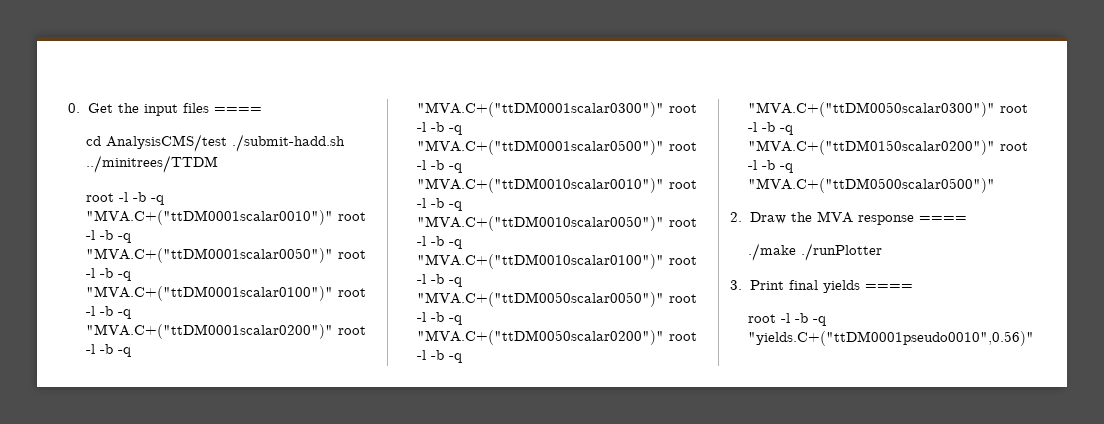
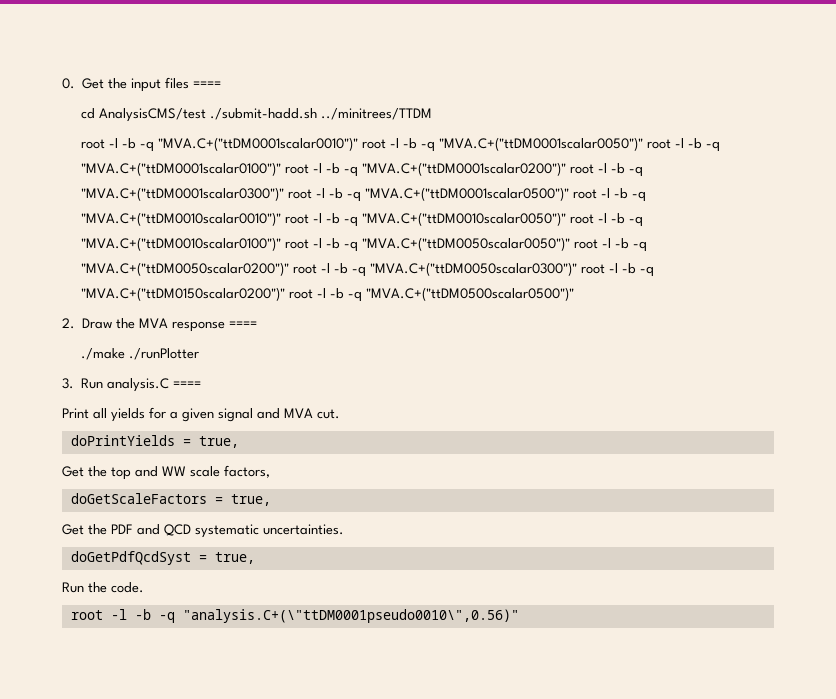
[749,280,913,293] [747,313,826,326] [747,331,1034,346] Print final yields ==== // root -l -b -q "yields.C+("ttDM0001pseudo0010",0.56)" -> [81,378,202,392] [62,407,340,422] [70,435,239,448] [62,465,270,480] [70,493,271,506] [62,524,344,538] [70,551,255,565] [62,582,144,593] [70,609,519,623] Run analysis.C ==== // Print all yields for a given signal and MVA cut. // doPrintYields = true, // Get the top and WW scale factors, // doGetScaleFactors = true, // Get the PDF and QCD systematic uncertainties. // doGetPdfQcdSyst = true, // Run the code. // root -l -b -q "analysis.C+(\"ttDM0001pseudo0010\",0.56)"

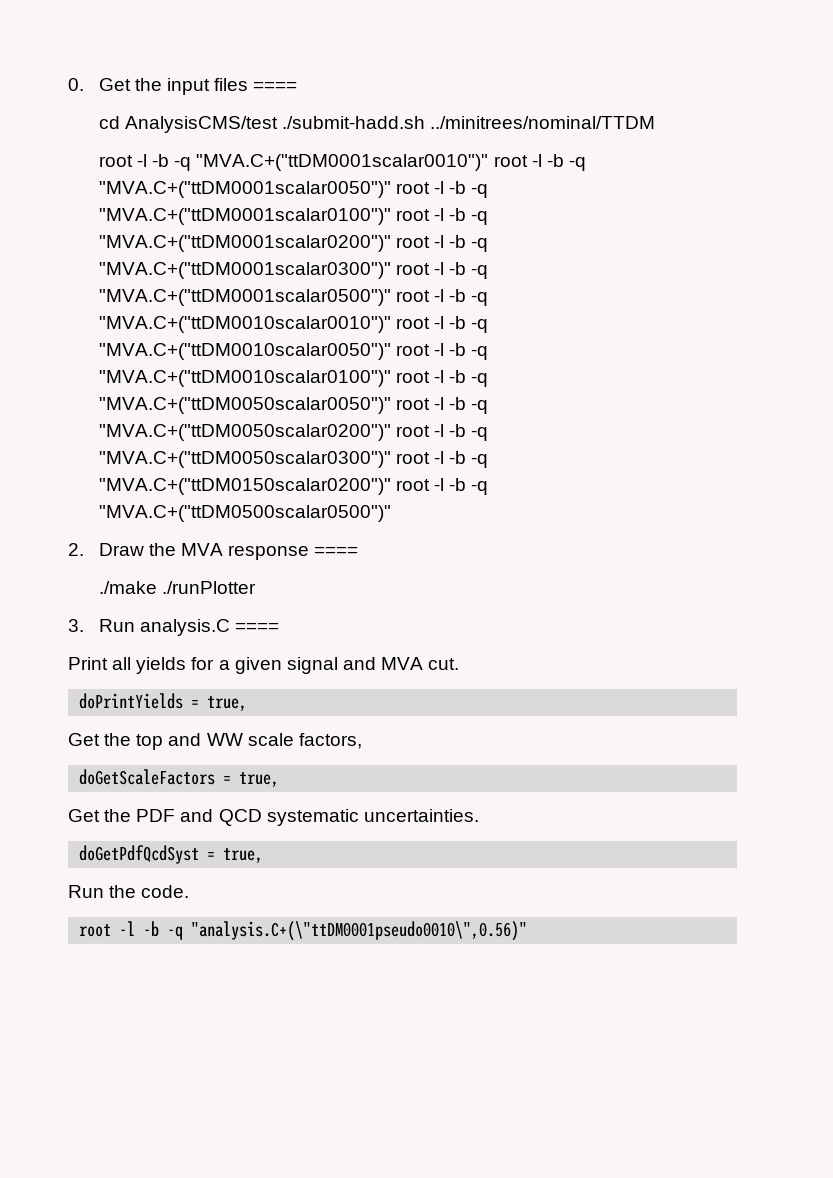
[320,108,432,120] ../minitrees/TTDM -> [430,116,656,129] ../minitrees/nominal/TTDM

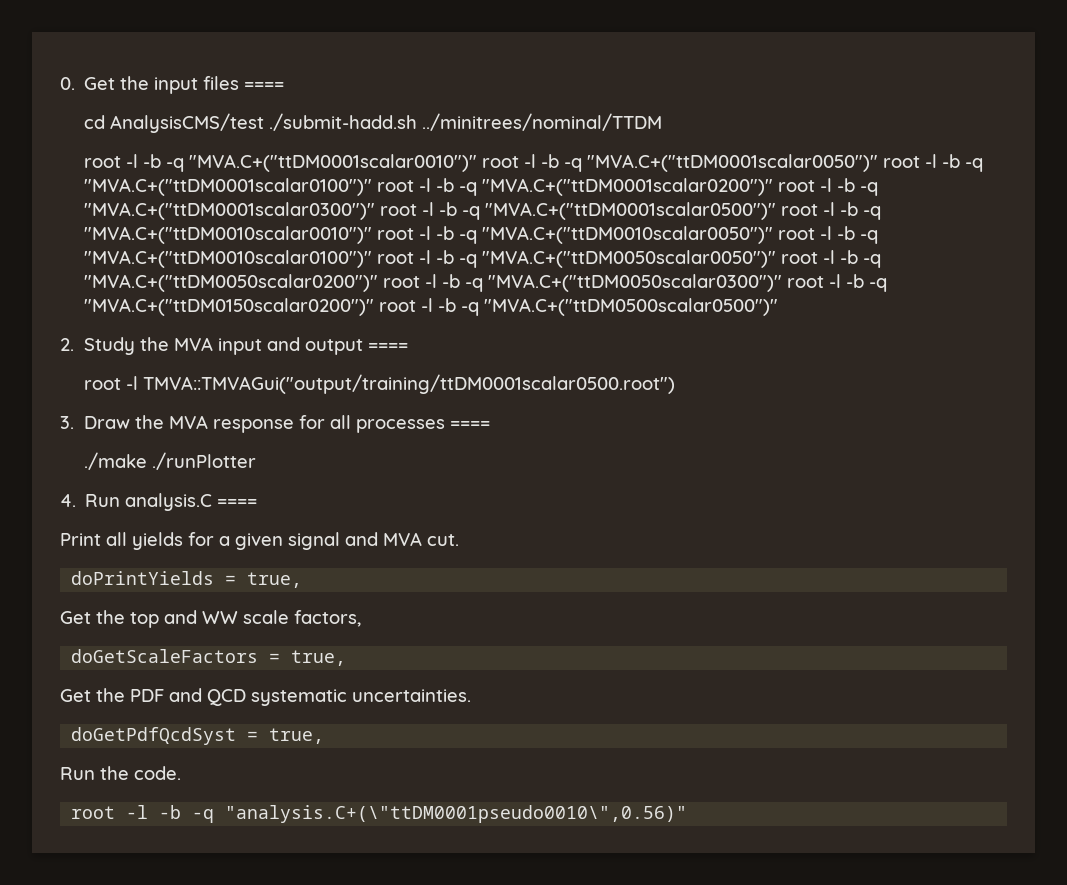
(84, 549) none -> [84,337,409,355] [84,374,676,394] [60,416,74,429] Study the MVA input and output ==== // root -l TMVA::TMVAGui("output/training/ttDM0001scalar0500.root") // 3.
(310, 552) none -> [299,415,446,433] for all processes
[68,619,84,632] 3. -> [60,494,76,507] 4.

